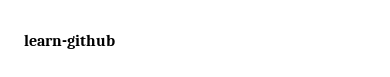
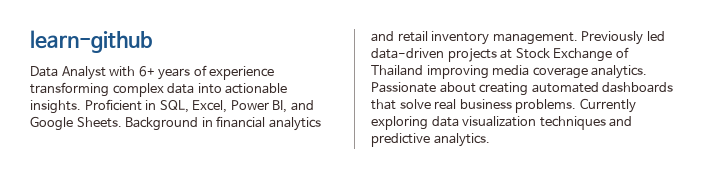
(115, 41) none -> [30,65,275,80] [30,82,288,97] [30,99,314,114] [30,116,321,131] [371,31,665,45] [371,47,629,62] [371,65,648,79] [371,82,674,96] [371,98,636,113] [371,116,633,130] [371,133,490,147] // Data Analyst with 6+ years of experience transforming complex data into actionable insights. Proficient in SQL, Excel, Power BI, and Google Sheets. Background in financial analytics and retail inventory management. Previously led data-driven projects at Stock Exchange of Thailand improving media coverage analytics. Passionate about creating automated dashboards that solve real business problems. Currently exploring data visualization techniques and predictive analytics.

